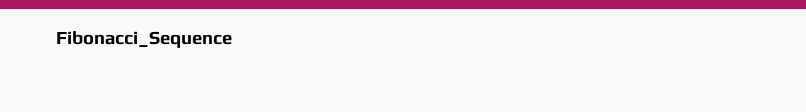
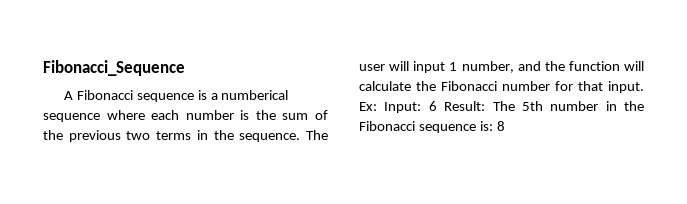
(232, 39) none -> [63,90,289,102] [43,110,329,122] [43,130,329,142] [359,61,644,73] [359,81,644,93] [359,101,644,113] [359,121,505,133] // A Fibonacci sequence is a numberical sequence where each number is the sum of the previous two terms in the sequence. The user will input 1 number, and the function will calculate the Fibonacci number for that input. Ex: Input: 6 Result: The 5th number in the Fibonacci sequence is: 8

